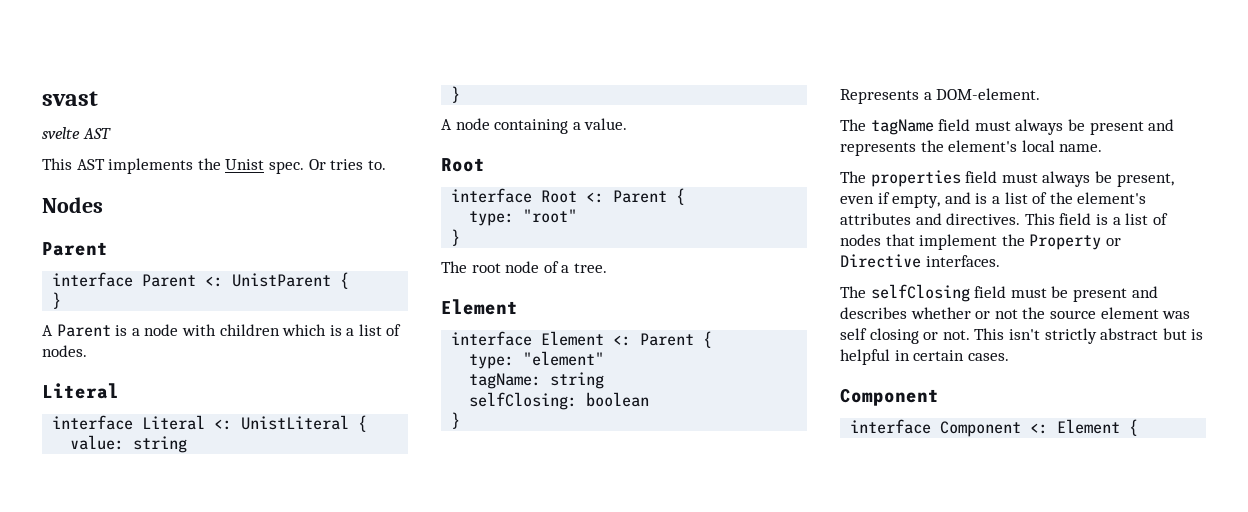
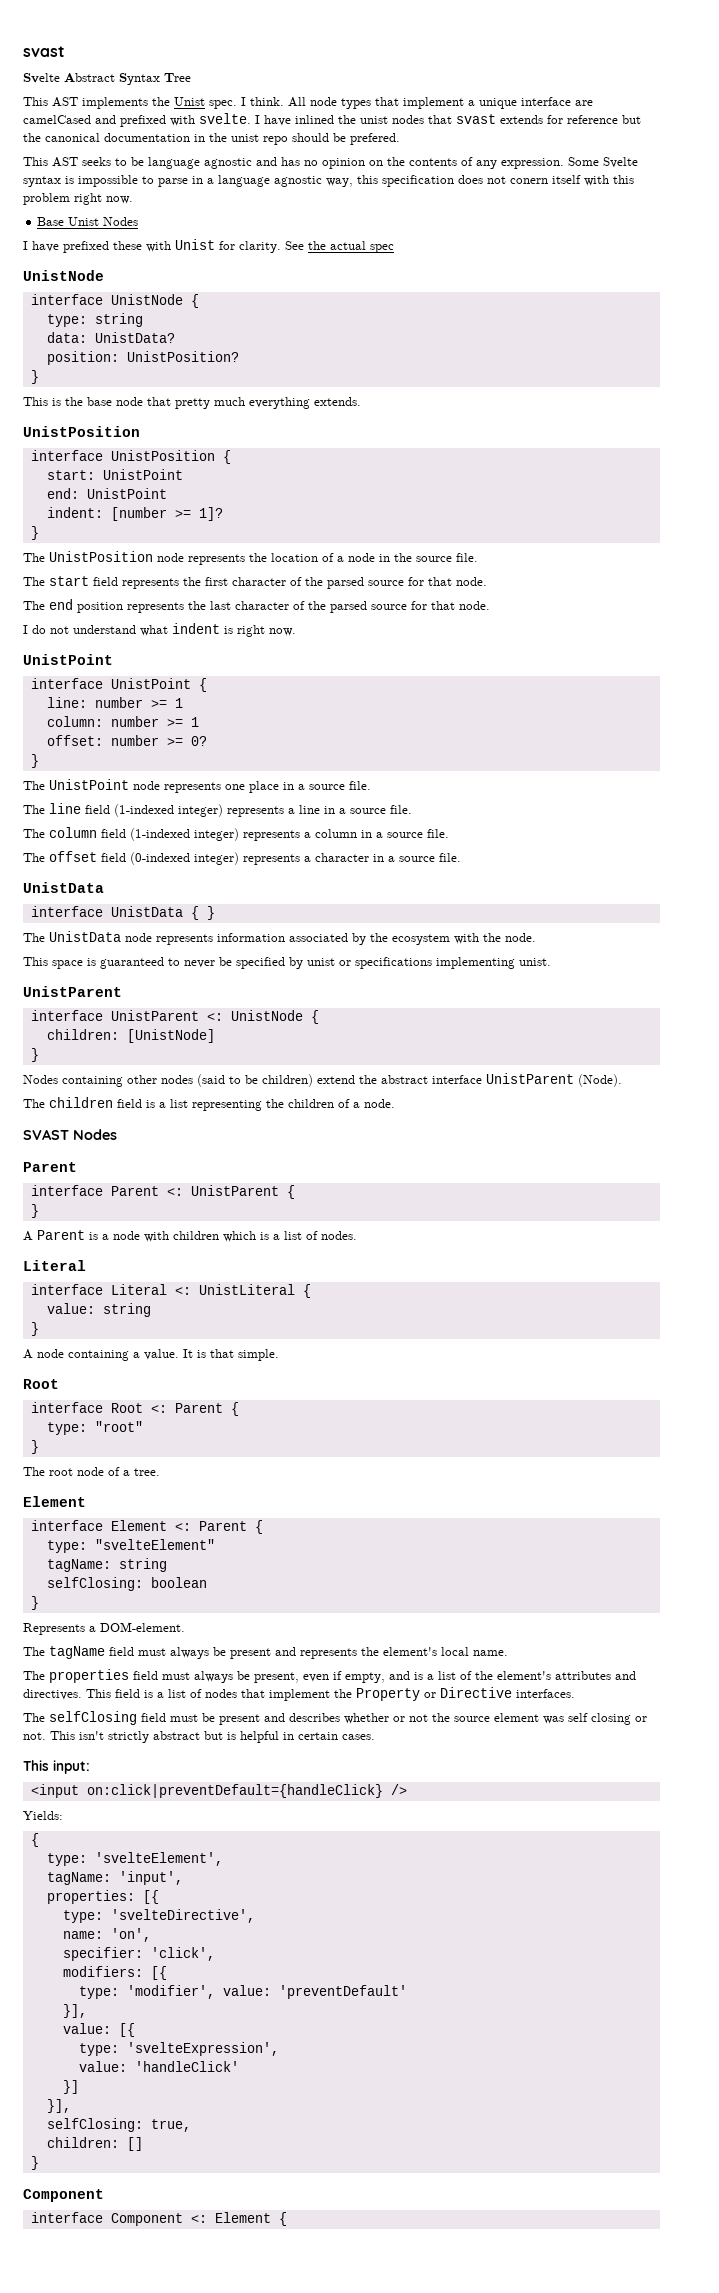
[42,127,111,139] svelte AST -> [23,73,191,85] Svelte Abstract Syntax Tree
[308,159,386,170] Or tries to. // -> [241,97,593,109] [23,113,641,127] [23,133,400,145] [23,157,638,169] [23,175,634,187] [23,193,133,205] [37,217,139,226] [23,239,394,253] [23,270,104,281] [30,294,199,308] [46,313,143,327] [46,332,175,343] [46,351,239,365] [30,370,39,384] [23,397,361,409] [23,426,140,437] [30,450,231,464] [46,469,183,480] [46,488,167,499] [46,507,223,521] [30,526,39,540] [23,551,478,565] [23,576,487,589] [23,599,490,613] [23,623,296,637] [23,654,113,665] [30,678,207,692] [46,697,183,708] [46,716,199,727] [46,735,207,746] [30,754,39,768] [23,779,371,793] [23,803,412,817] [23,827,449,841] [23,851,461,865] [23,882,104,893] [30,906,215,920] [23,931,536,945] [23,957,551,969] [23,986,122,997] [30,1010,319,1024] [46,1029,215,1043] [30,1048,39,1062] [23,1073,622,1087] [23,1097,395,1111] [23,1129,69,1140] I think. All node types that implement a unique interface are camelCased and prefixed with svelte. I have inlined the unist nodes that svast extends for reference but the canonical documentation in the unist repo should be prefered. // This AST seeks to be language agnostic and has no opinion on the contents of any expression. Some Svelte syntax is impossible to parse in a language agnostic way, this specification does not conern itself with this problem right now. // Base Unist Nodes // I have prefixed these with Unist for clarity. See the actual spec // UnistNode // interface UnistNode { // type: string // data: UnistData? // position: UnistPosition? // } // This is the base node that pretty much everything extends. // UnistPosition // interface UnistPosition { // start: UnistPoint // end: UnistPoint // indent: [number >= 1]? // } // The UnistPosition node represents the location of a node in the source file. // The start field represents the first character of the parsed source for that node. // The end position represents the last character of the parsed source for that node. // I do not understand what indent is right now. // UnistPoint // interface UnistPoint { // line: number >= 1 // column: number >= 1 // offset: number >= 0? // } // The UnistPoint node represents one place in a source file. // The line field (1-indexed integer) represents a line in a source file. // The column field (1-indexed integer) represents a column in a source file. // The offset field (0-indexed integer) represents a character in a source file. // UnistData // interface UnistData { } // The UnistData node represents information associated by the ecosystem with the node. // This space is guaranteed to never be specified by unist or specifications implementing unist. // UnistParent // interface UnistParent <: UnistNode { // children: [UnistNode] // } // Nodes containing other nodes (said to be children) extend the abstract interface UnistParent (Node). // The children field is a list representing the children of a node. // SVAST
(628, 124) none -> [183,1349,279,1361] It is that simple.
[523,351,605,366] "element" -> [94,1539,215,1550] "svelteElement"
(1009, 357) none -> [23,1760,90,1774] [30,1784,407,1798] [23,1811,63,1820] [30,1833,39,1847] [46,1852,223,1866] [46,1871,183,1885] [46,1890,159,1904] [62,1909,255,1923] [62,1928,151,1942] [62,1947,215,1961] [62,1966,167,1980] [78,1985,407,1999] [62,2004,87,2018] [62,2023,135,2037] [78,2042,279,2056] [78,2061,239,2072] [62,2080,79,2094] [46,2099,71,2113] [46,2118,191,2132] [46,2137,143,2151] [30,2156,39,2170] // This input: // <input on:click|preventDefault={handleClick} /> // Yields: // { // type: 'svelteElement', // tagName: 'input', // properties: [{ // type: 'svelteDirective', // name: 'on', // specifier: 'click', // modifiers: [{ // type: 'modifier', value: 'preventDefault' // }], // value: [{ // type: 'svelteExpression', // value: 'handleClick' // }] // }], // selfClosing: true, // children: [] // }

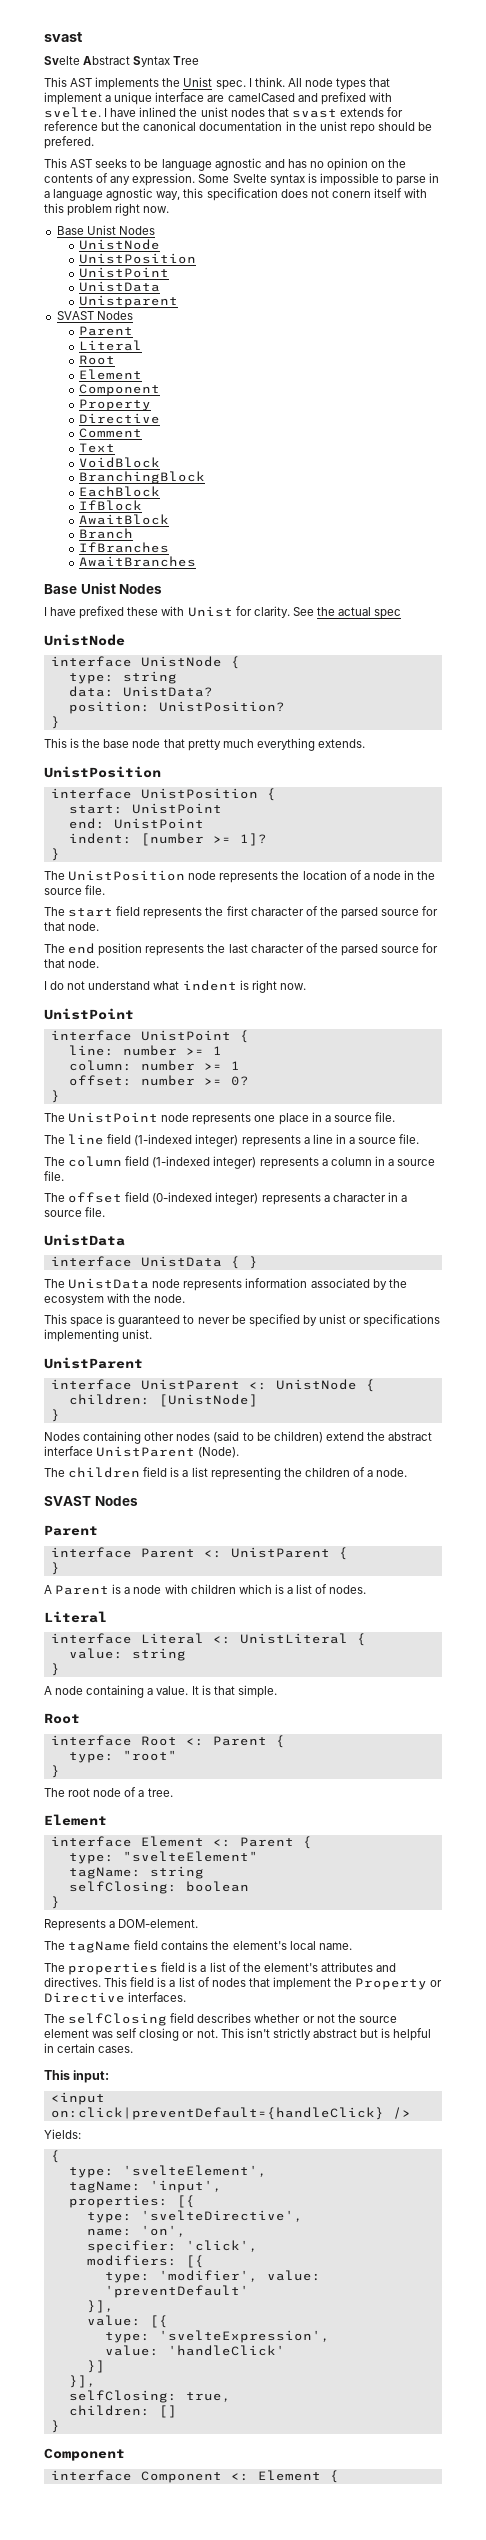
(139, 221) none -> [78,239,160,250] [78,253,196,264] [78,267,169,278] [78,281,160,292] [78,295,178,308] [56,311,133,320] [78,326,133,336] [78,340,142,351] [78,355,115,365] [78,369,142,380] [78,384,160,396] [78,399,151,411] [78,413,160,424] [78,428,142,438] [78,443,115,453] [78,457,160,468] [78,471,205,484] [78,486,160,497] [78,500,142,511] [78,514,169,525] [78,528,133,539] [78,542,169,553] [78,556,196,567] [44,583,163,594] // UnistNode // UnistPosition // UnistPoint // UnistData // Unistparent // SVAST Nodes // Parent // Literal // Root // Element // Component // Property // Directive // Comment // Text // VoidBlock // BranchingBlock // EachBlock // IfBlock // AwaitBlock // Branch // IfBranches // AwaitBranches // Base Unist Nodes
[138,1647,357,1659] must always be present and represents -> [161,1940,209,1950] contains
[162,1671,410,1683] must always be present, even if empty, and -> (186, 1967) none
[170,1713,285,1725] must be present and -> (195, 2018) none

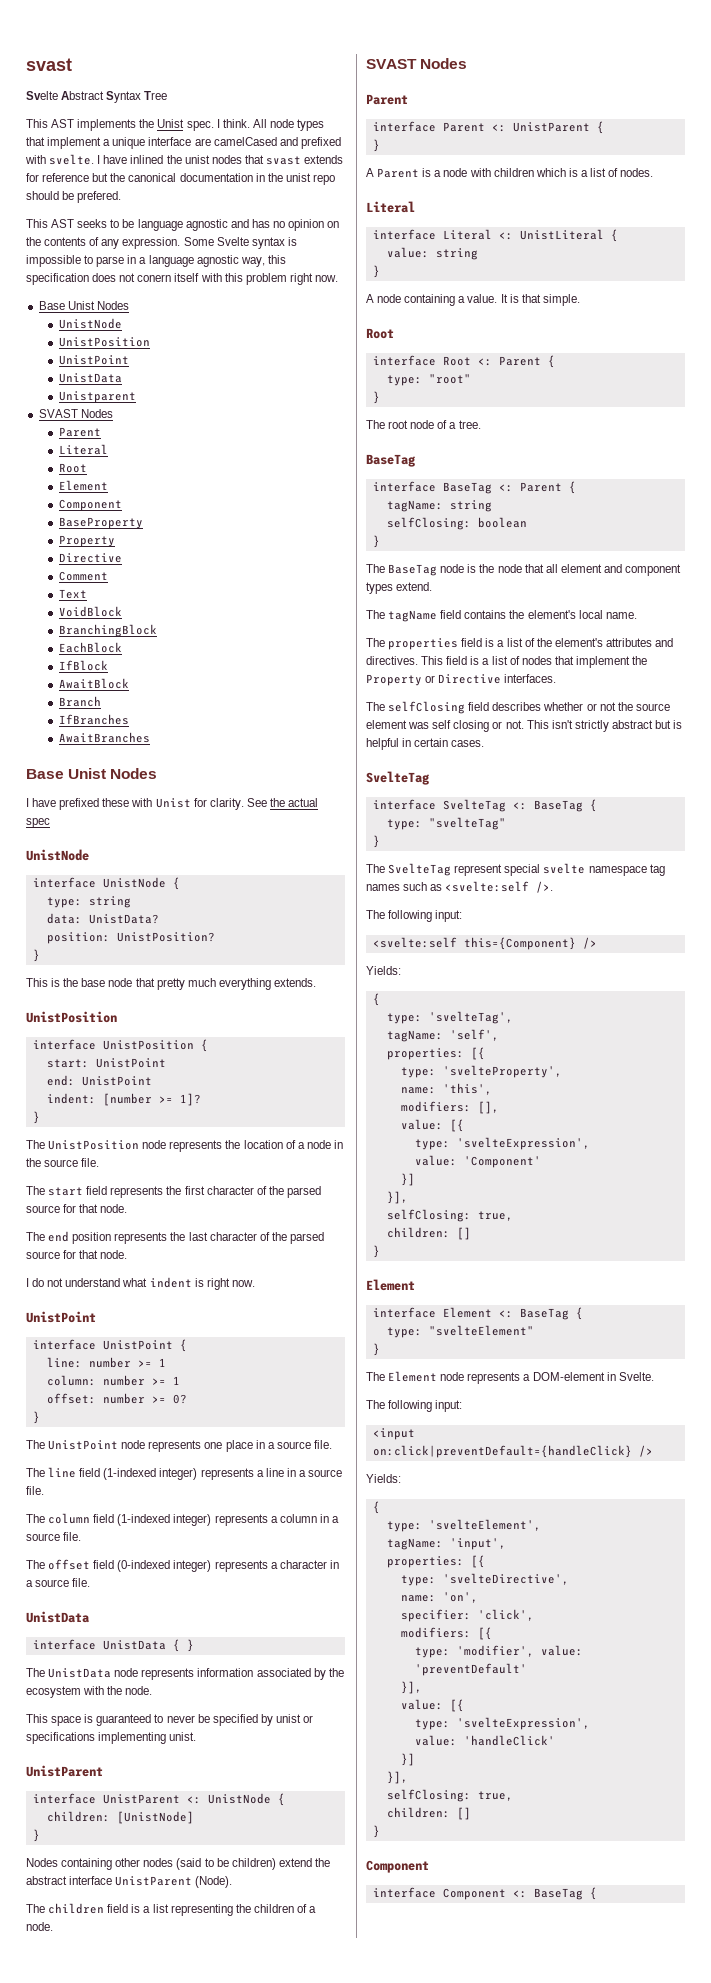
(160, 390) none -> [58,517,143,529] // BaseProperty
[44,1814,107,1826] [50,1836,312,1849] [68,1851,258,1864] Element // interface Element <: Parent { // type: "svelteElement" -> [366,454,416,467] [372,481,576,494] BaseTag // interface BaseTag <: Parent {
[44,1919,199,1931] Represents a DOM-element. -> [366,564,682,576] [366,582,433,594] The BaseTag node is the node that all element and component types extend.
[44,2070,70,2080] This -> [366,771,430,785] [372,799,597,812] [386,817,506,830] [372,835,380,848] [366,863,665,876] [366,881,554,893] [366,910,463,922] [372,937,597,950] [366,966,401,975] [372,993,380,1006] [386,1011,513,1024] [386,1029,499,1042] [386,1047,485,1060] [400,1065,562,1078] [400,1083,492,1095] [400,1101,499,1114] [400,1119,464,1132] [414,1137,590,1150] [414,1155,541,1168] [400,1173,415,1186] [386,1191,408,1204] [386,1209,513,1222] [386,1227,471,1240] [372,1245,380,1258] [366,1279,415,1291] [372,1307,583,1320] [386,1325,534,1338] [372,1343,380,1356] [366,1371,654,1384] [366,1400,433,1412] SvelteTag // interface SvelteTag <: BaseTag { // type: "svelteTag" // } // The SvelteTag represent special svelte namespace tag names such as <svelte:self />. // The following input: // <svelte:self this={Component} /> // Yields: // { // type: 'svelteTag', // tagName: 'self', // properties: [{ // type: 'svelteProperty', // name: 'this', // modifiers: [], // value: [{ // type: 'svelteExpression', // value: 'Component' // }] // }], // selfClosing: true, // children: [] // } // Element // interface Element <: BaseTag { // type: "svelteElement" // } // The Element node represents a DOM-element in Svelte. // The following
[257,2470,321,2481] Element -> [533,1888,583,1900] BaseTag

